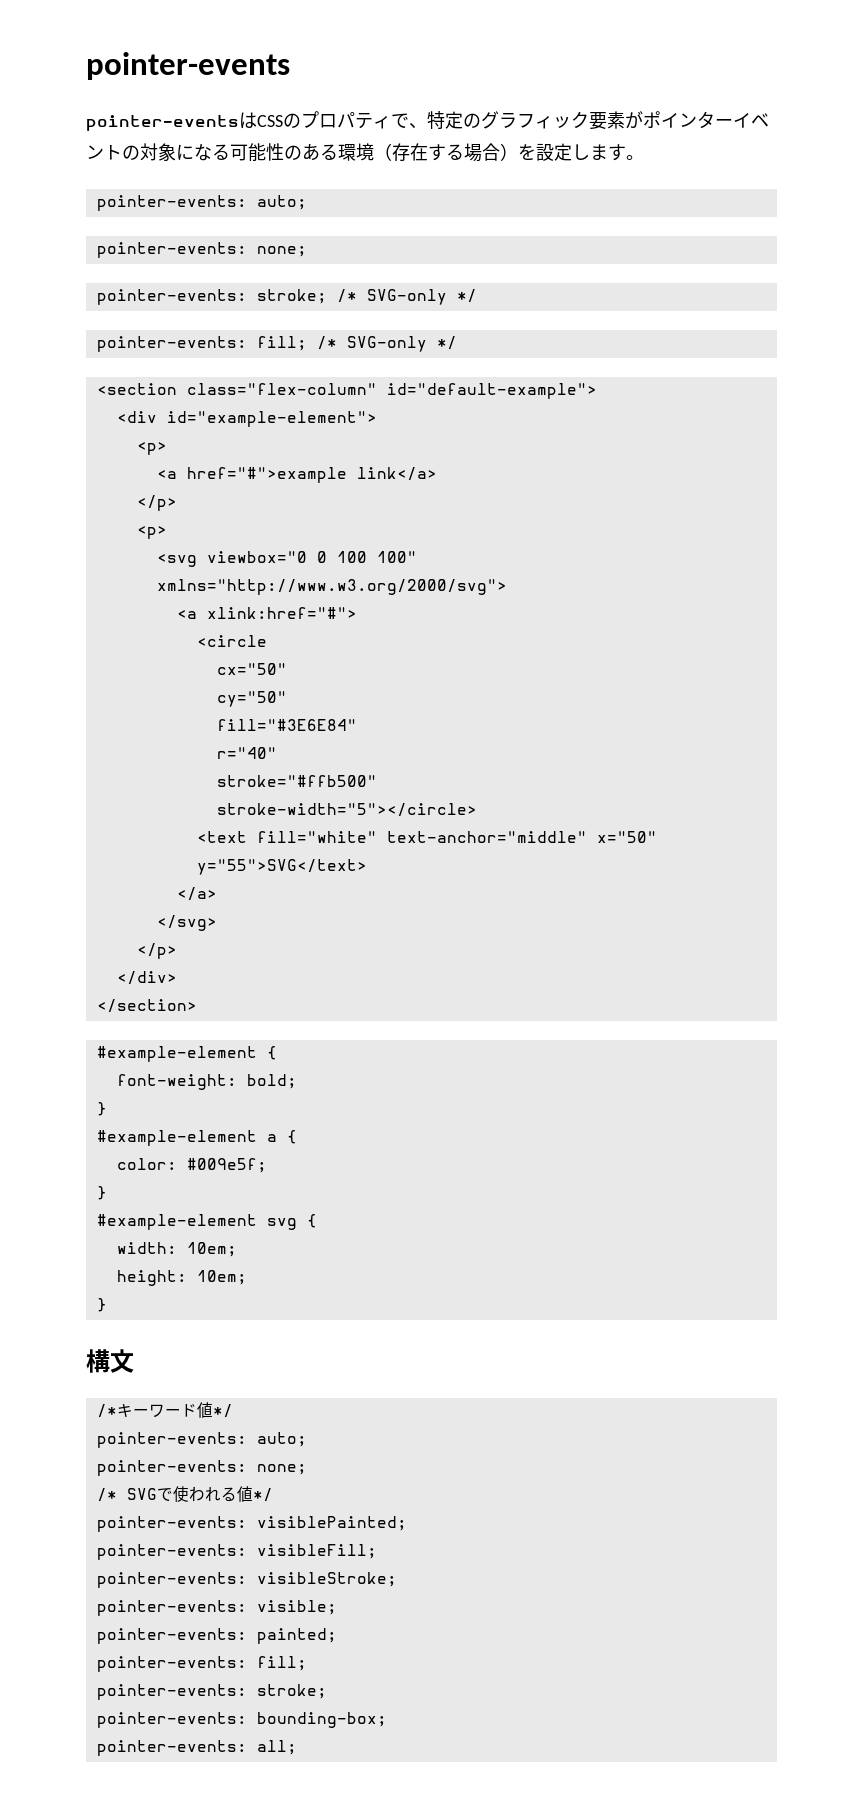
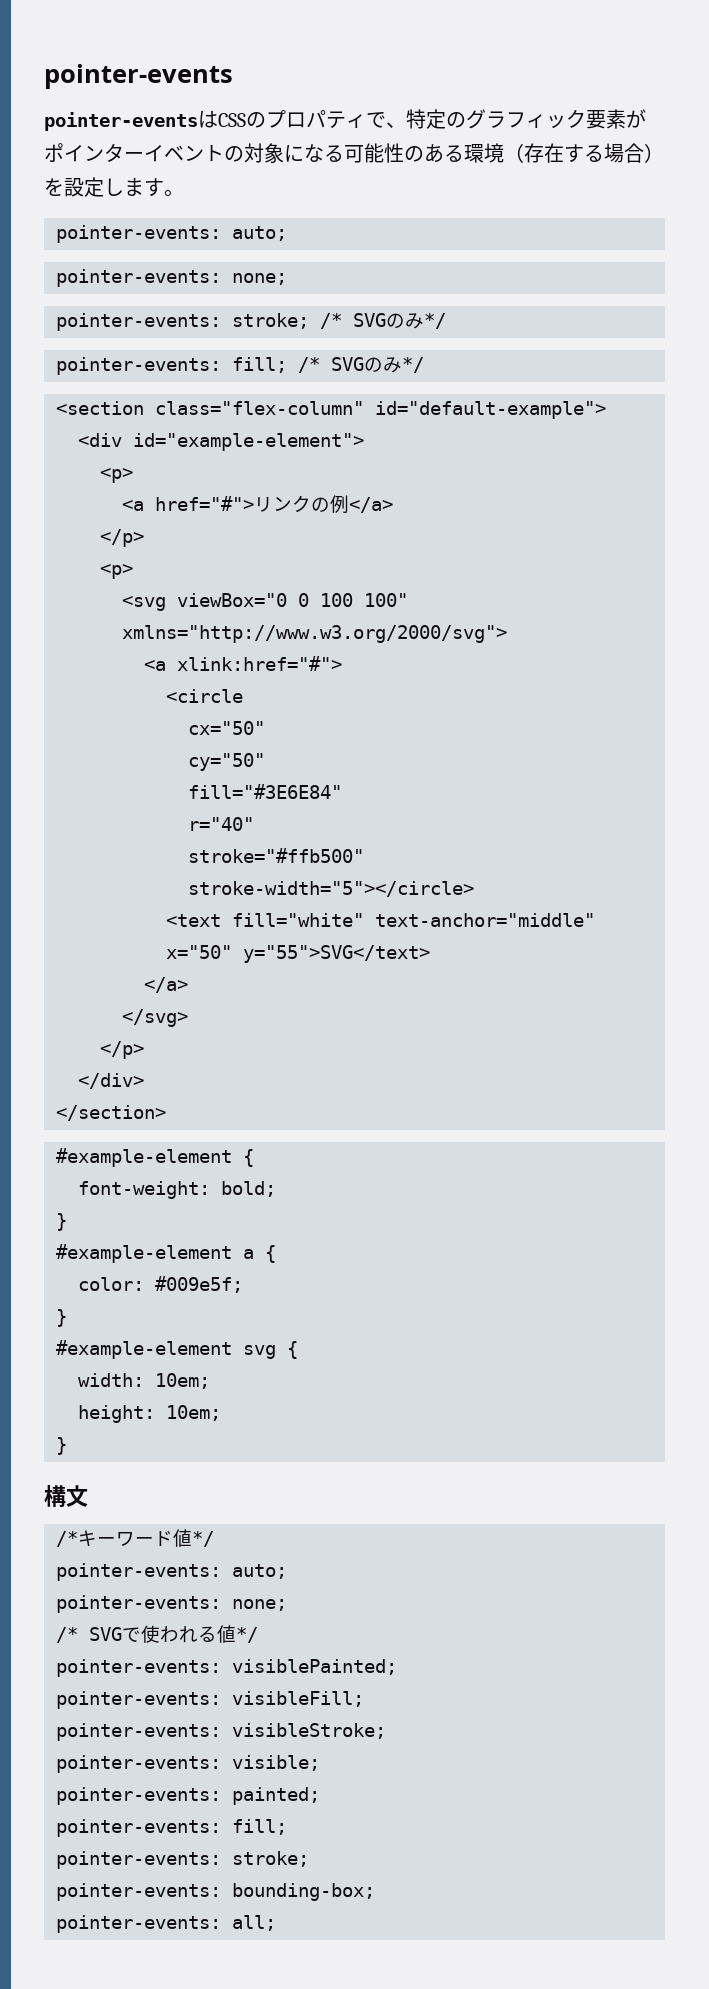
[366,289,447,305] SVG-only -> [353,313,424,329] SVGのみ
[346,336,427,352] SVG-only -> [331,357,402,373] SVGのみ
[186,467,437,483] href="#">example link</a> -> [155,495,393,514] href="#">リンクの例</a>
[206,551,307,563] viewbox="0 -> [177,593,287,607] viewBox="0

